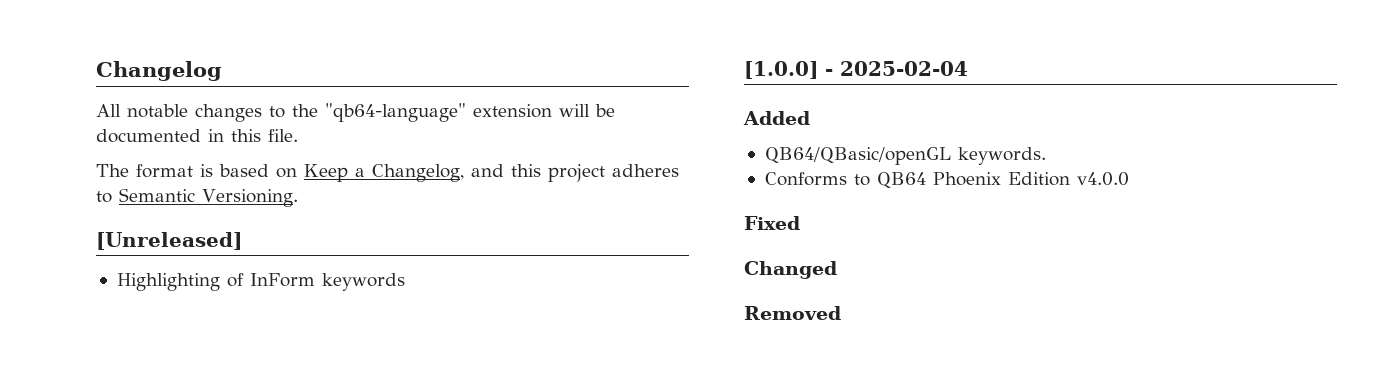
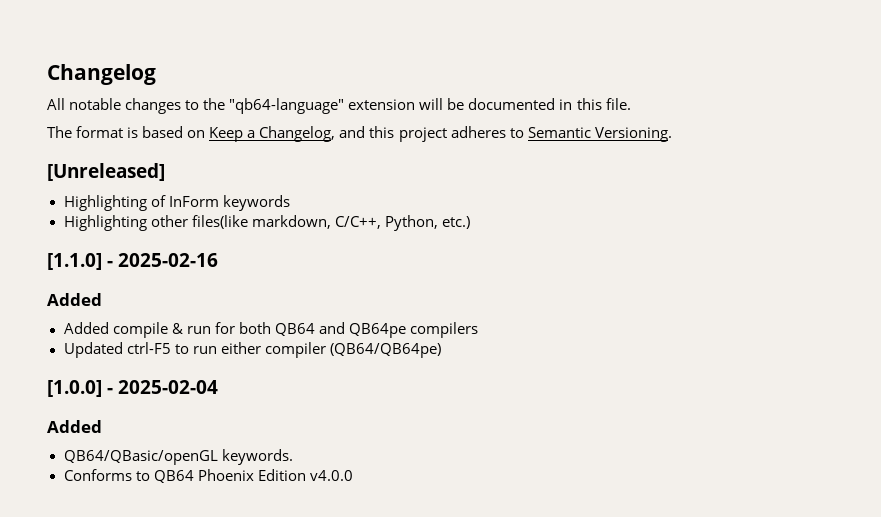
(405, 282) none -> [63,215,470,231] [47,253,219,270] [47,293,102,306] [63,322,478,338] [63,342,441,358] // Highlighting other files(like markdown, C/C++, Python, etc.) // [1.1.0] - 2025-02-16 // Added // Added compile & run for both QB64 and QB64pe compilers // Updated ctrl-F5 to run either compiler (QB64/QB64pe)
[744,216,800,230] [744,261,837,279] [744,306,841,320] // Fixed // Changed // Removed -> (353, 475) none

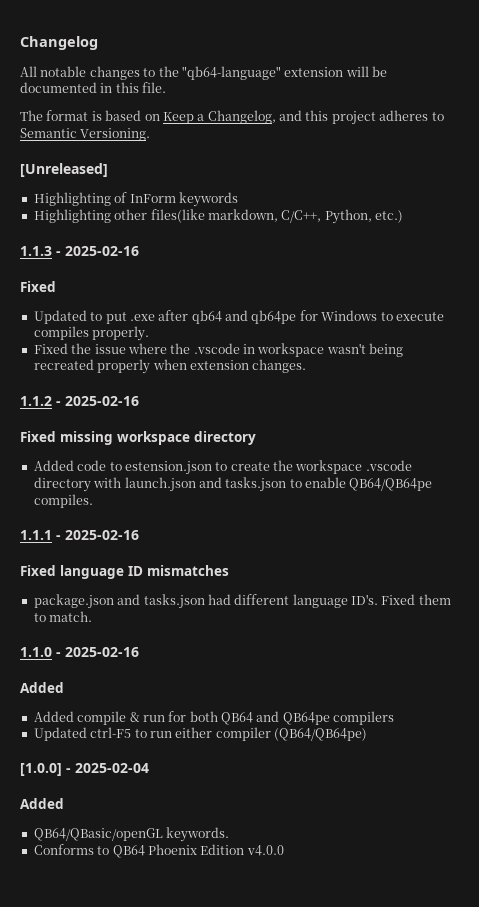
[47,253,102,270] [1.1.0] -> [20,246,139,256] [20,281,56,292] [33,310,444,324] [33,326,150,341] [33,343,404,357] [33,359,307,374] [20,396,139,406] [20,431,256,445] [33,460,412,475] [33,477,433,492] [33,494,93,508] [20,530,139,540] [20,565,229,579] [33,594,451,609] [33,611,93,622] [20,647,52,657] 1.1.3 - 2025-02-16 // Fixed // Updated to put .exe after qb64 and qb64pe for Windows to execute compiles properly. // Fixed the issue where the .vscode in workspace wasn't being recreated properly when extension changes. // 1.1.2 - 2025-02-16 // Fixed missing workspace directory // Added code to estension.json to create the workspace .vscode directory with launch.json and tasks.json to enable QB64/QB64pe compiles. // 1.1.1 - 2025-02-16 // Fixed language ID mismatches // package.json and tasks.json had different language ID's. Fixed them to match. // 1.1.0

